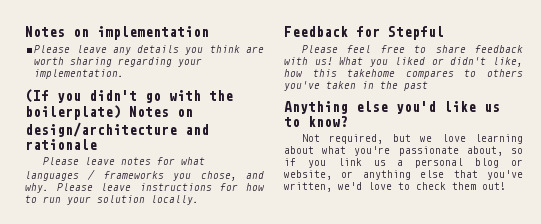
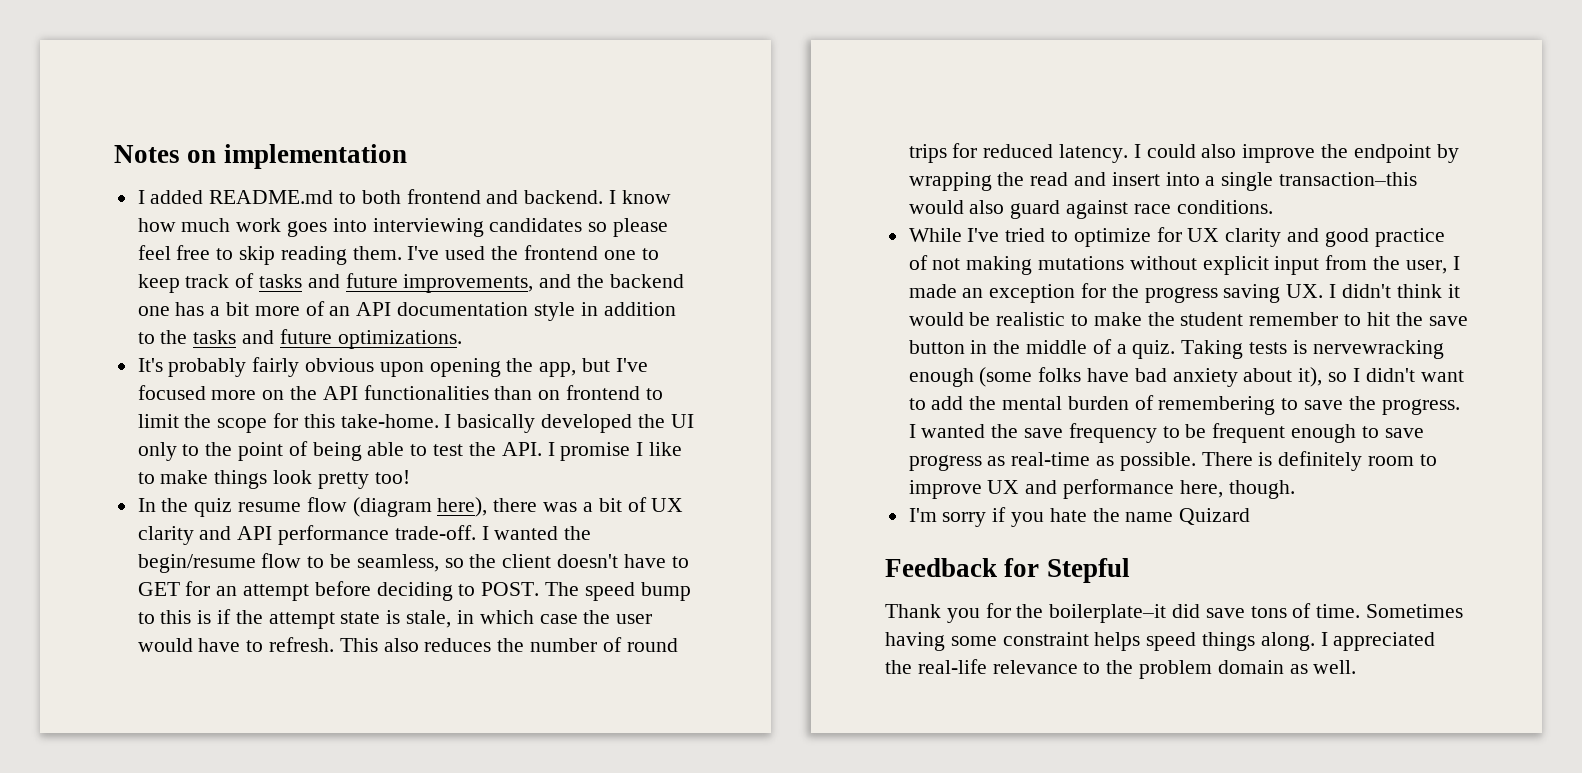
[34,45,264,55] [34,57,203,67] [34,69,125,79] [25,89,233,103] [25,105,193,120] [25,122,209,137] [25,139,97,150] [42,157,205,165] [25,169,264,181] [25,183,265,193] [25,195,199,205] [284,26,444,40] [301,45,523,53] [284,57,523,67] [284,69,523,79] [284,81,428,91] [284,101,500,114] [284,116,348,127] [301,134,523,144] [284,146,523,156] [284,158,523,168] [284,170,523,180] [284,182,506,192] Please leave any details you think are worth sharing regarding your implementation. // (If you didn't go with the boilerplate) Notes on design/architecture and rationale // Please leave notes for what languages / frameworks you chose, and why. Please leave instructions for how to run your solution locally. // Feedback for Stepful // Please feel free to share feedback with us! What you liked or didn't like, how this takehome compares to others you've taken in the past // Anything else you'd like us to know? // Not required, but we love learning about what you're passionate about, so if you link us a personal blog or website, or anything else that you've written, we'd love to check them out! -> [137,189,671,204] [137,218,669,237] [137,245,659,265] [137,273,684,293] [137,301,676,321] [137,329,462,349] [137,357,648,377] [137,385,663,400] [137,413,694,433] [137,441,682,461] [137,470,410,489] [137,497,684,517] [137,525,592,545] [137,553,689,573] [137,581,691,601] [137,609,653,629] [137,637,678,652] [908,143,1459,163] [908,172,1418,191] [908,200,1273,219] [908,227,1445,247] [908,255,1460,275] [908,283,1460,303] [908,312,1468,326] [908,339,1444,359] [908,367,1464,387] [908,395,1460,415] [908,423,1424,443] [908,451,1437,471] [908,479,1295,499] [908,507,1251,527] [885,558,1130,583] [885,603,1464,623] [885,632,1436,651] [885,659,1357,679] I added README.md to both frontend and backend. I know how much work goes into interviewing candidates so please feel free to skip reading them. I've used the frontend one to keep track of tasks and future improvements, and the backend one has a bit more of an API documentation style in addition to the tasks and future optimizations. // It's probably fairly obvious upon opening the app, but I've focused more on the API functionalities than on frontend to limit the scope for this take-home. I basically developed the UI only to the point of being able to test the API. I promise I like to make things look pretty too! // In the quiz resume flow (diagram here), there was a bit of UX clarity and API performance trade-off. I wanted the begin/resume flow to be seamless, so the client doesn't have to GET for an attempt before deciding to POST. The speed bump to this is if the attempt state is stale, in which case the user would have to refresh. This also reduces the number of round trips for reduced latency. I could also improve the endpoint by wrapping the read and insert into a single transaction–this would also guard against race conditions. // While I've tried to optimize for UX clarity and good practice of not making mutations without explicit input from the user, I made an exception for the progress saving UX. I didn't think it would be realistic to make the student remember to hit the save button in the middle of a quiz. Taking tests is nervewracking enough (some folks have bad anxiety about it), so I didn't want to add the mental burden of remembering to save the progress. I wanted the save frequency to be frequent enough to save progress as real-time as possible. There is definitely room to improve UX and performance here, though. // I'm sorry if you hate the name Quizard // Feedback for Stepful // Thank you for the boilerplate–it did save tons of time. Sometimes having some constraint helps speed things along. I appreciated the real-life relevance to the problem domain as well.

